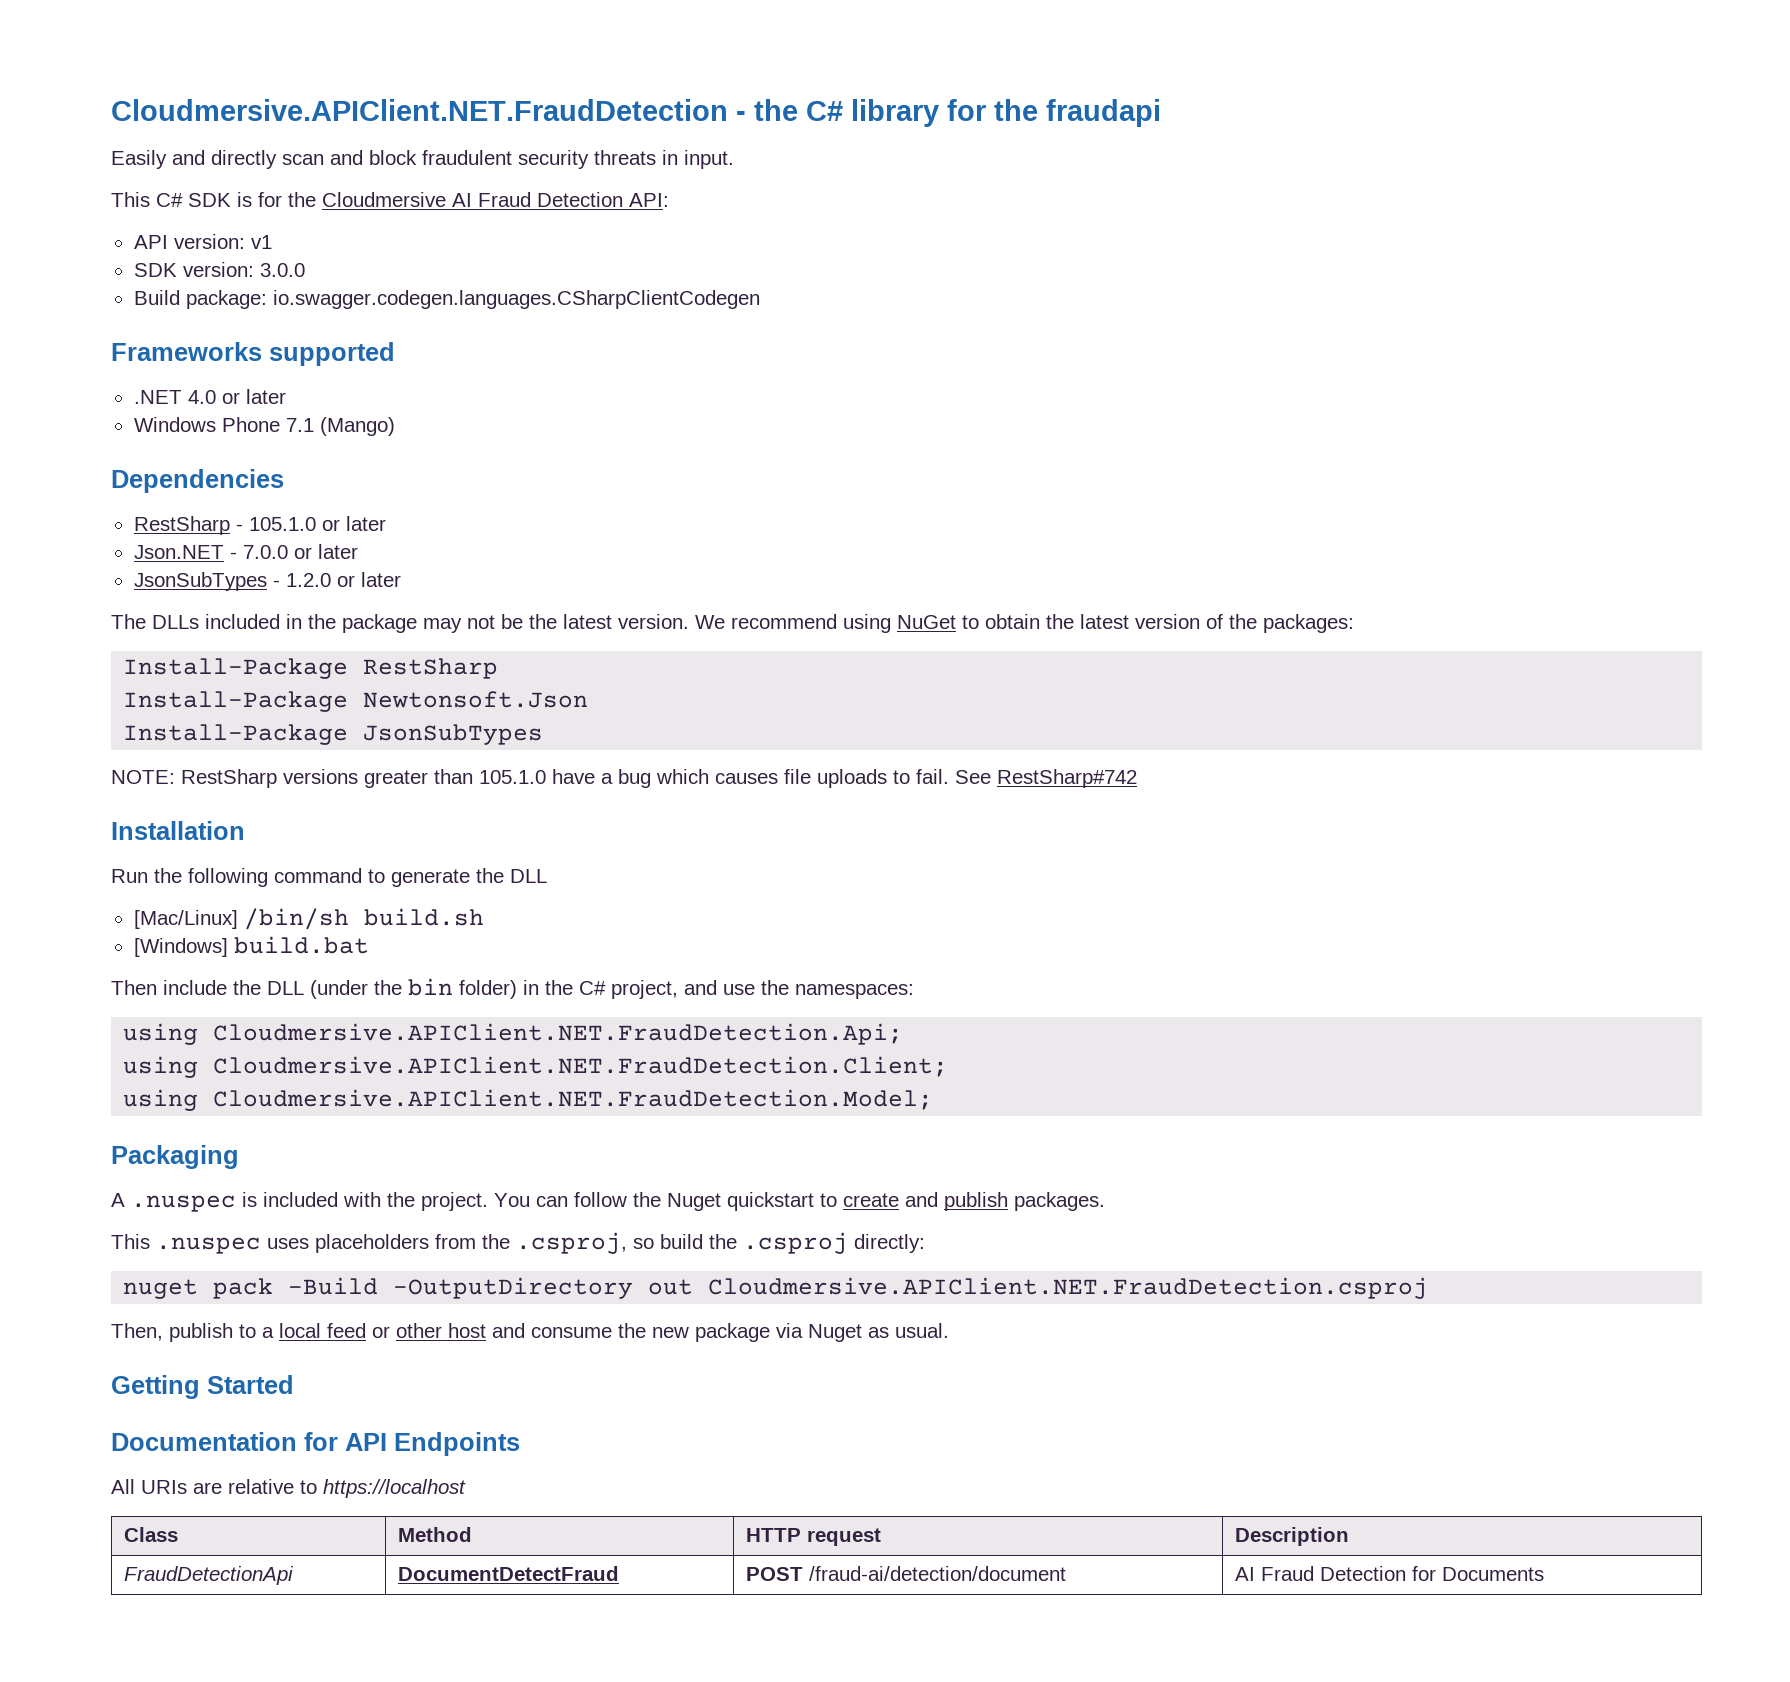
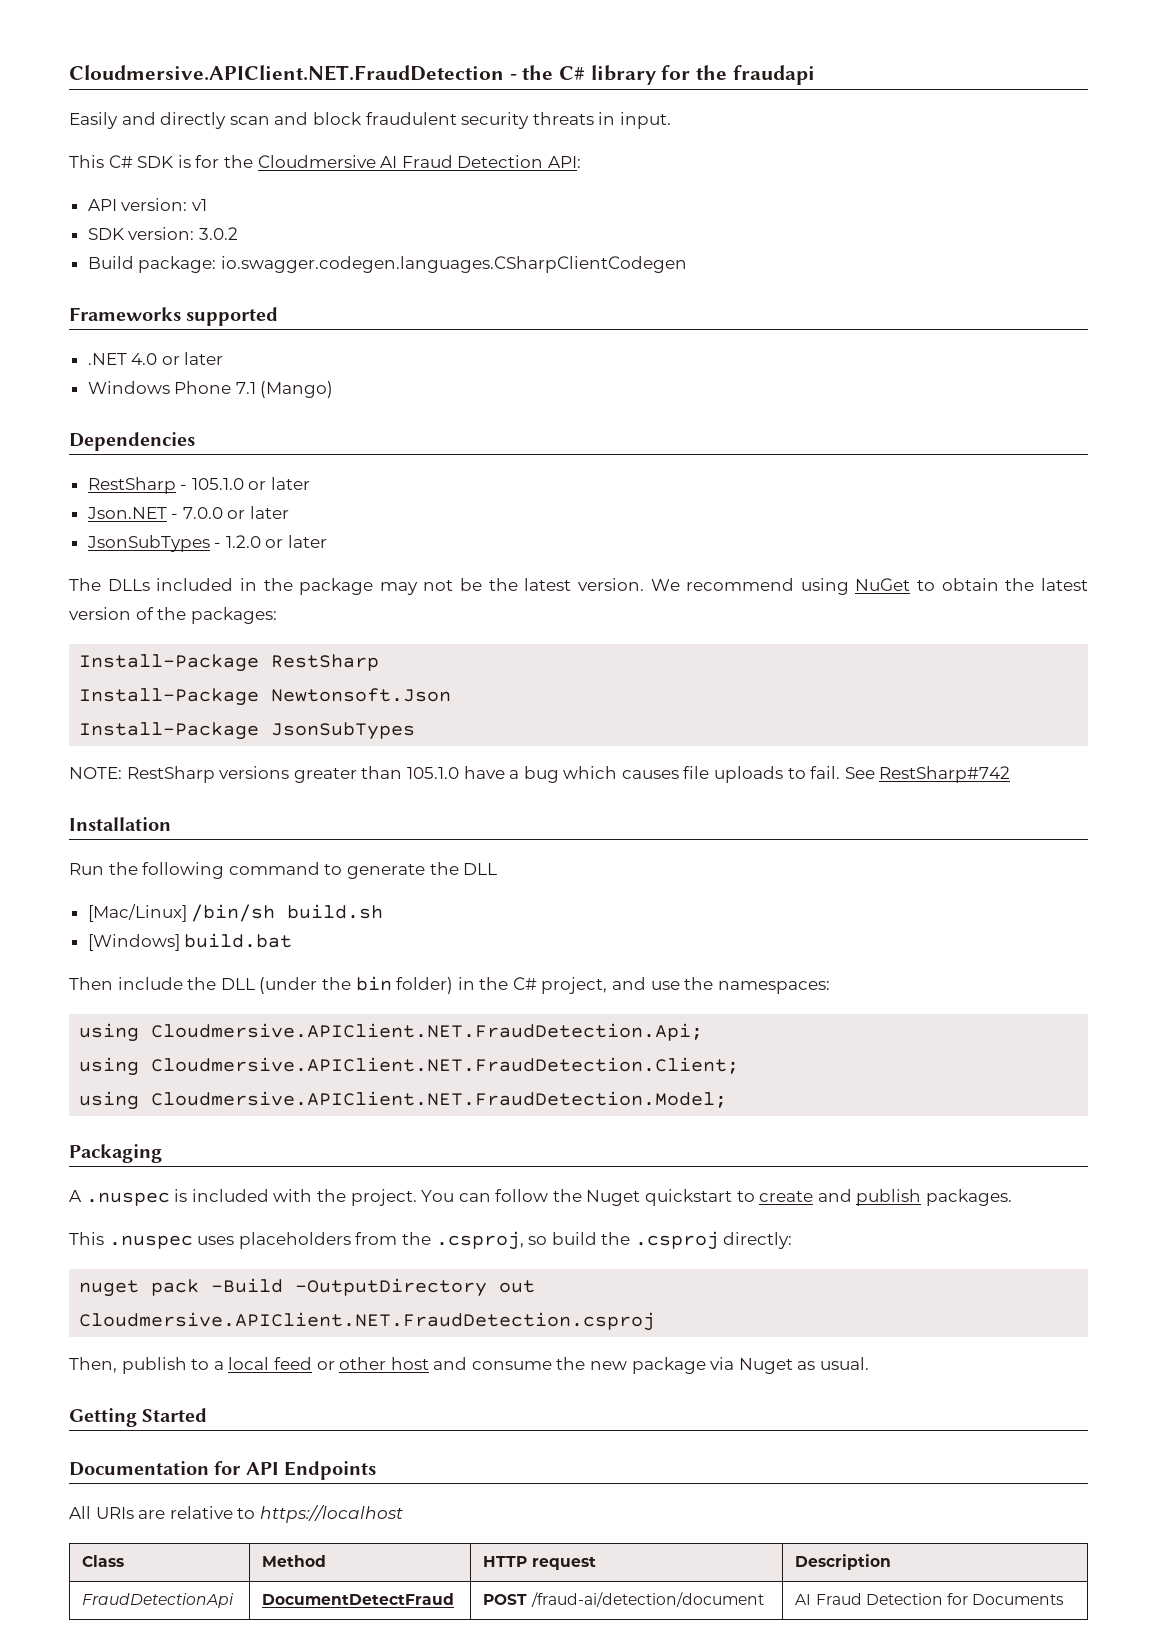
[259,263,305,277] 3.0.0 -> [198,227,238,240] 3.0.2

